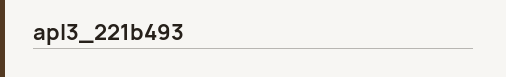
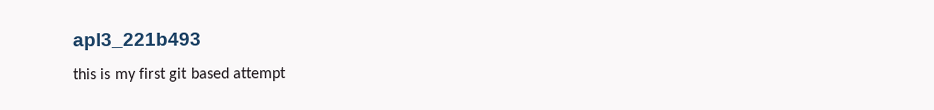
(184, 34) none -> [73,67,287,83] // this is my first git based attempt

